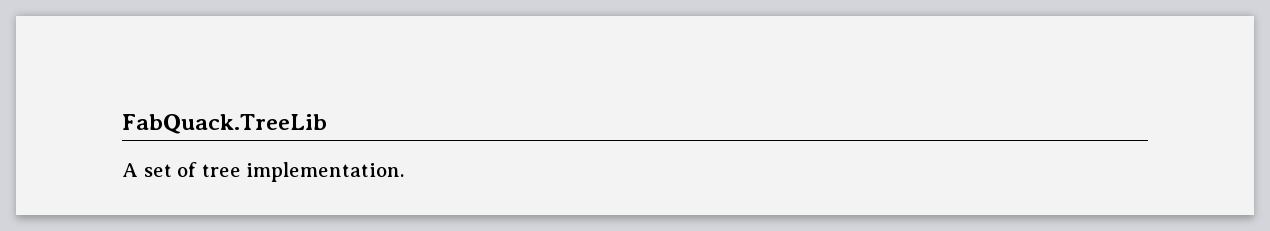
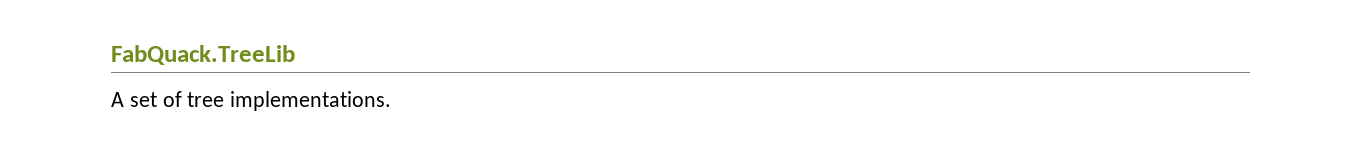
[246,162,405,182] implementation. -> [230,91,392,111] implementations.

